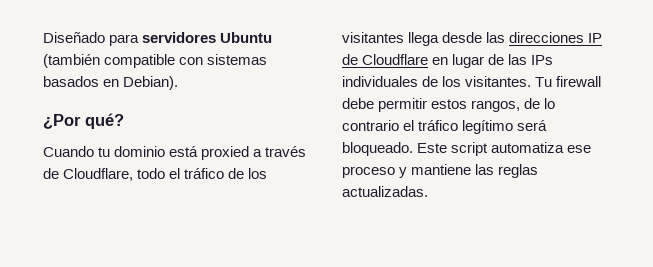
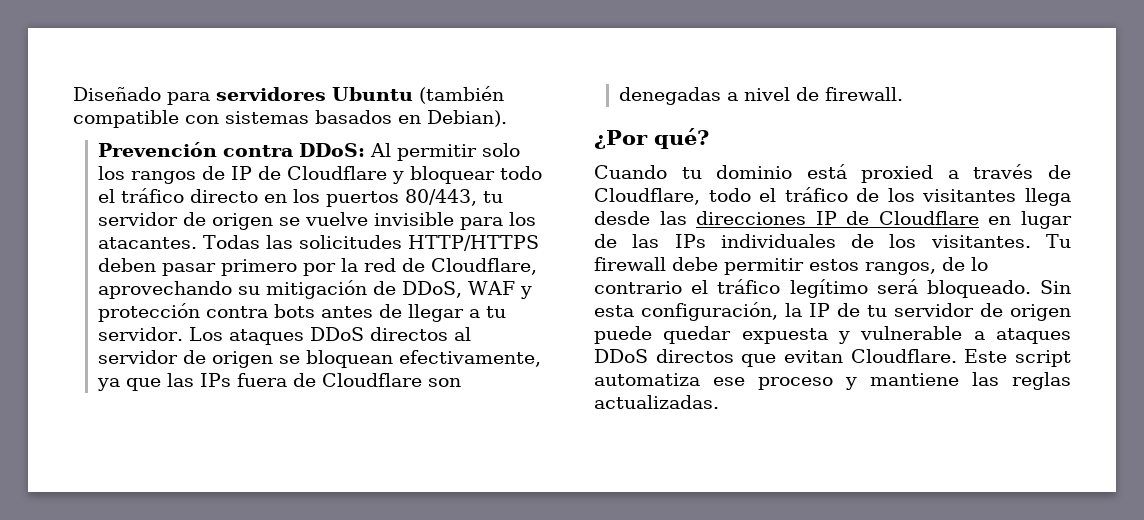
(179, 83) none -> [98,142,521,161] [98,166,543,184] [98,188,504,207] [98,212,537,230] [98,235,540,251] [98,258,538,276] [98,280,533,299] [98,303,507,322] [98,327,472,345] [98,350,542,368] [97,373,462,391] [619,87,904,105] // Prevención contra DDoS: Al permitir solo los rangos de IP de Cloudflare y bloquear todo el tráfico directo en los puertos 80/443, tu servidor de origen se vuelve invisible para los atacantes. Todas las solicitudes HTTP/HTTPS deben pasar primero por la red de Cloudflare, aprovechando su mitigación de DDoS, WAF y protección contra bots antes de llegar a tu servidor. Los ataques DDoS directos al servidor de origen se bloquean efectivamente, ya que las IPs fuera de Cloudflare son denegadas a nivel de firewall.
(413, 149) none -> [1040,280,1071,294] [594,302,1071,321] [594,326,1071,344] [594,349,957,367] Sin esta configuración, la IP de tu servidor de origen puede quedar expuesta y vulnerable a ataques DDoS directos que evitan Cloudflare.

